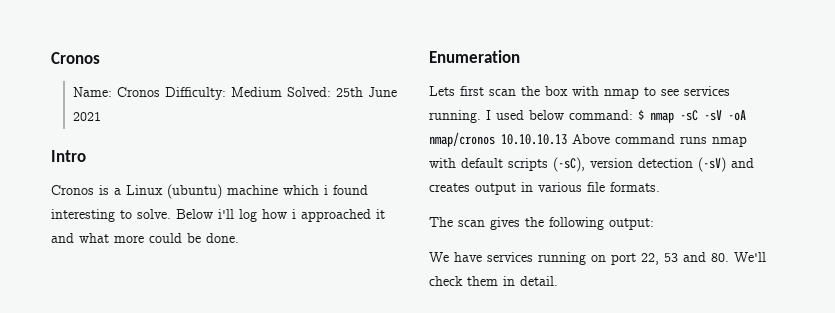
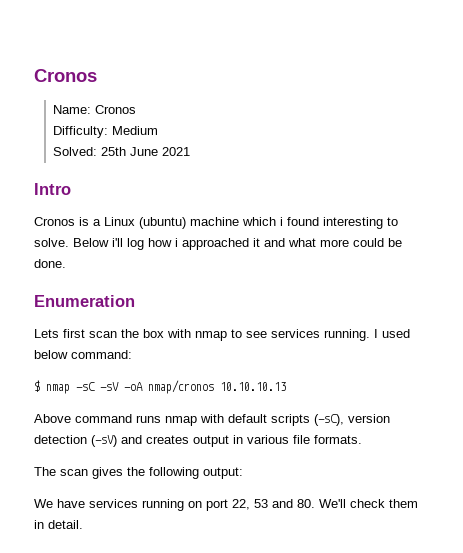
(161, 92) none -> (136, 109) //
(283, 92) none -> (158, 130) //
(633, 115) none -> (132, 354) //
(567, 139) none -> (286, 386) //

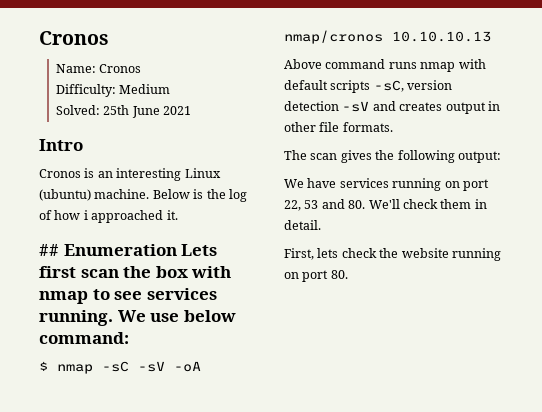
[93,217,398,229] [34,238,402,250] [34,259,66,268] a Linux (ubuntu) machine which i found interesting to solve. Below i'll log how i approached it and what more could be done. // -> [97,168,221,181] [39,189,247,202] [39,210,178,223] [39,244,59,256] an interesting Linux (ubuntu) machine. Below is the log of how i approached it. // ##
(135, 301) // -> (177, 250) none
[374,329,410,338] I used -> [117,310,180,322] We use
[314,414,344,426] (-sC), -> [373,80,404,92] -sC,
[91,435,117,447] (-sV) -> [342,101,370,112] -sV
[247,435,289,444] various -> [284,122,316,132] other
(83, 524) none -> [284,248,501,261] [284,270,348,282] // First, lets check the website running on port 80.

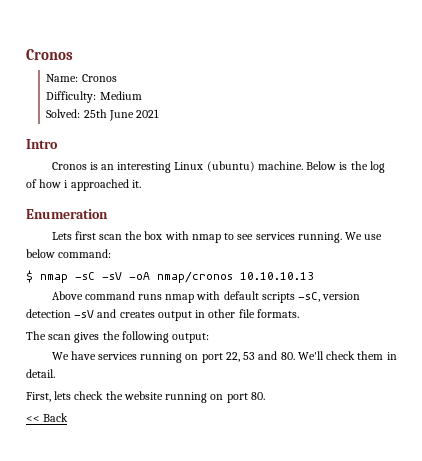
[39,244,59,256] ## -> (141, 184) none
(177, 250) none -> (108, 214) //
(348, 274) none -> [26,413,69,422] // << Back

